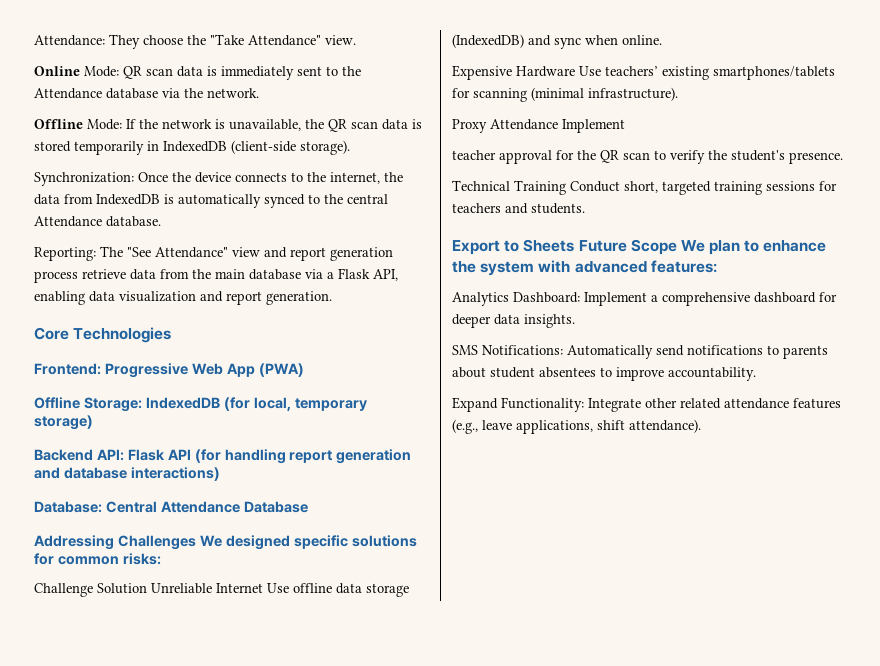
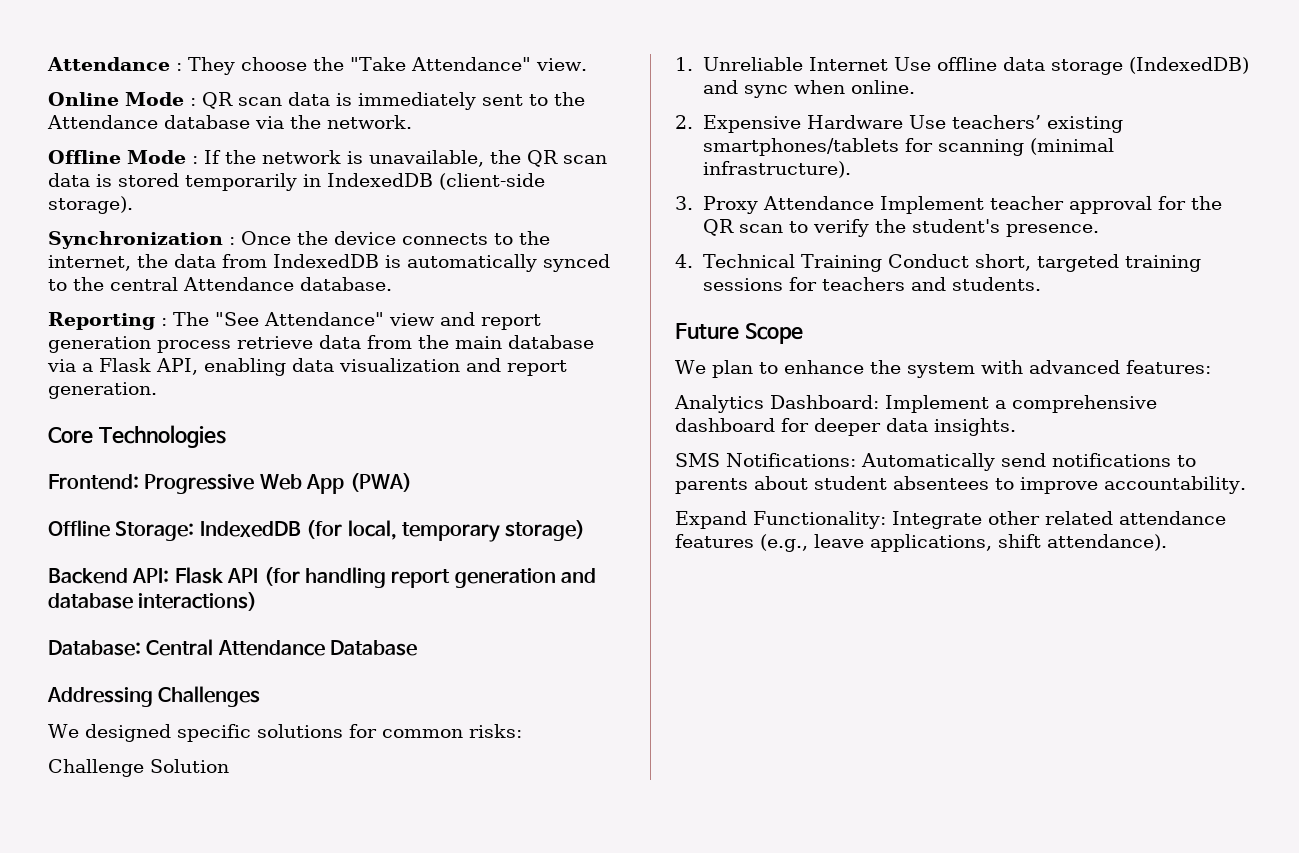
[34,35,105,46] Attendance: -> [47,57,182,71] Attendance :
[84,66,119,77] Mode: -> [125,92,196,106] Mode :
[87,119,122,130] Mode: -> [127,150,198,164] Mode :
[34,172,134,186] Synchronization: -> [48,231,235,249] Synchronization :
[34,247,96,261] Reporting: -> [48,312,167,330] Reporting :
(196, 542) none -> (261, 696) //
(147, 588) none -> [675,57,693,71] // 1.
(662, 40) none -> [675,115,693,129] 2.
(678, 94) none -> [675,196,693,210] 3.
(625, 126) // -> (984, 205) none
(843, 158) none -> [675,254,693,268] 4.
[452,239,575,255] Export to Sheets -> (1041, 284) none
(677, 247) none -> (803, 333) //

